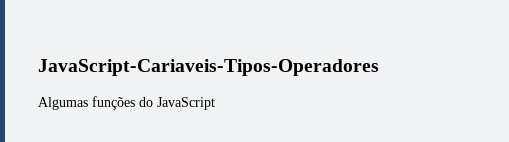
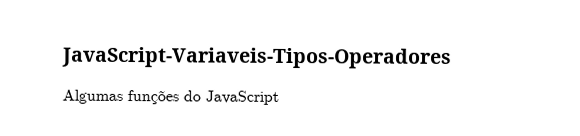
[38,59,379,76] JavaScript-Cariaveis-Tipos-Operadores -> [62,46,452,69] JavaScript-Variaveis-Tipos-Operadores

